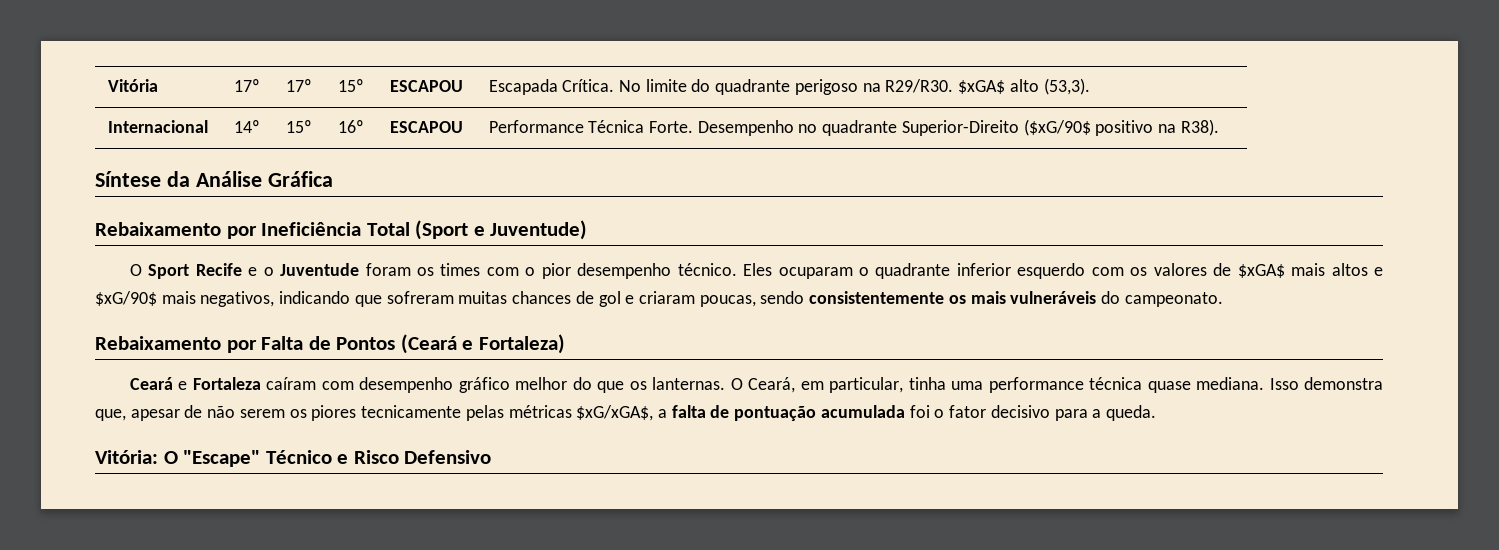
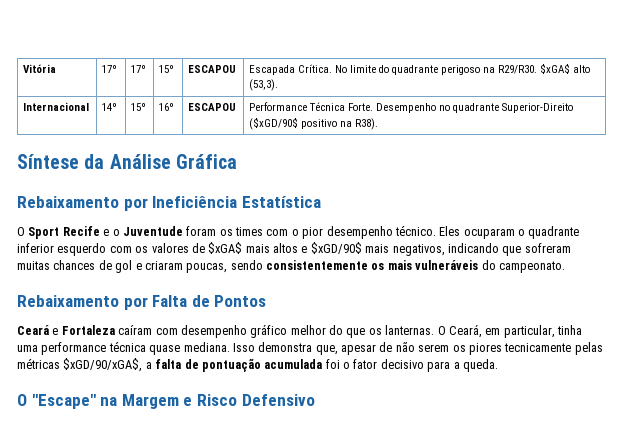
[1023,119,1091,136] ($xG/90$ -> [249,117,299,130] ($xGD/90$
[366,220,588,240] Total (Sport e Juventude) -> [241,196,321,208] Estatística
[95,291,157,306] $xG/90$ -> [310,242,362,254] $xGD/90$
[400,334,565,354] (Ceará e Fortaleza) -> (267, 301) none
[576,405,654,421] $xG/xGA$, -> [63,358,143,372] $xGD/90/xGA$,
[95,450,158,464] Vitória: -> (498, 365) none
[265,450,332,464] Técnico -> [100,394,179,409] na Margem

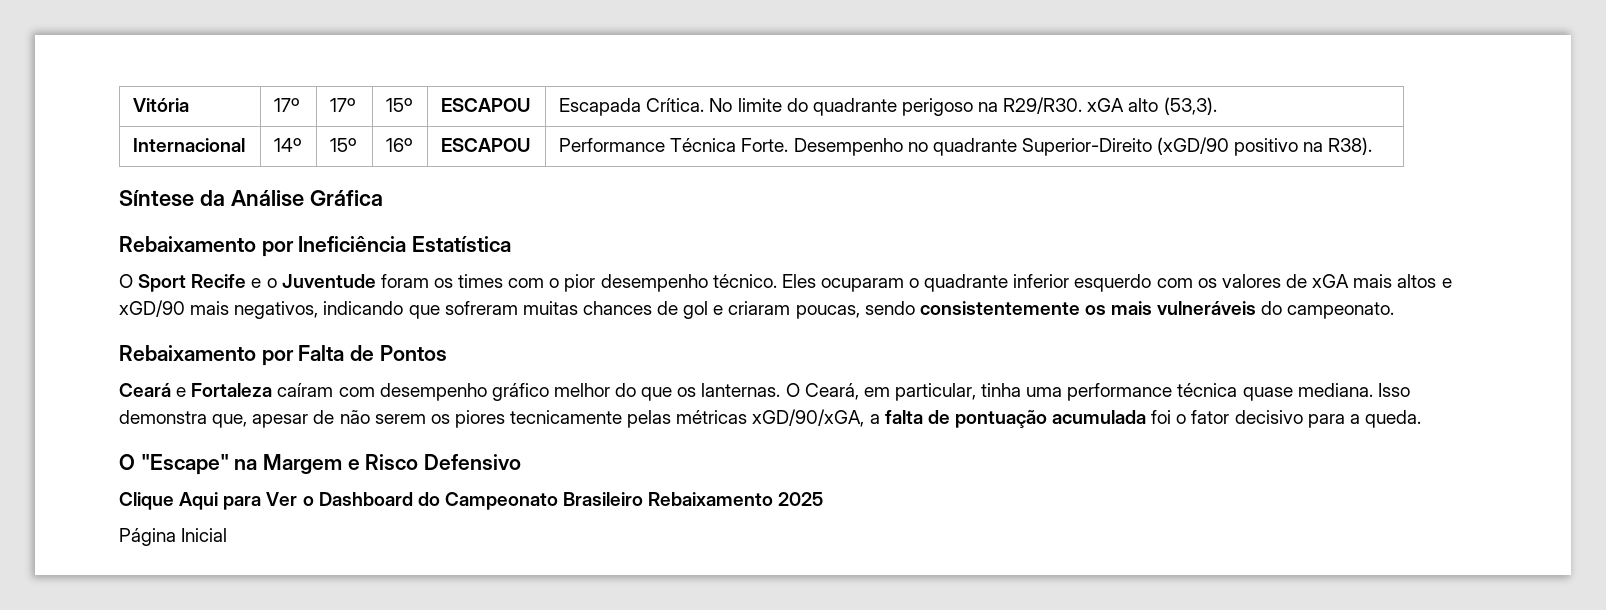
[540,63,571,74] $xGA$ -> [1087,98,1125,112] xGA
[249,117,299,130] ($xGD/90$ -> [1157,137,1230,155] (xGD/90
[208,242,243,254] $xGA$ -> [1312,274,1350,288] xGA
[310,242,362,254] $xGD/90$ -> [119,300,185,317] xGD/90
[63,358,143,372] $xGD/90/xGA$, -> [752,409,865,427] xGD/90/xGA,
(315, 400) none -> [119,492,824,510] [119,528,228,546] // Clique Aqui para Ver o Dashboard do Campeonato Brasileiro Rebaixamento 2025 // Página Inicial

